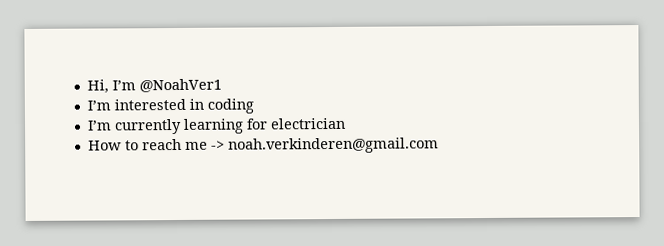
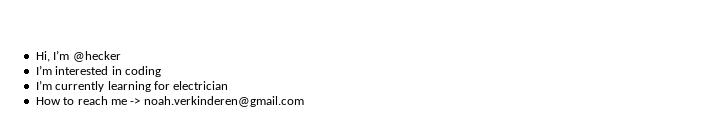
[138,78,222,93] @NoahVer1 -> [72,51,121,62] @hecker

